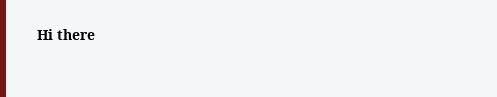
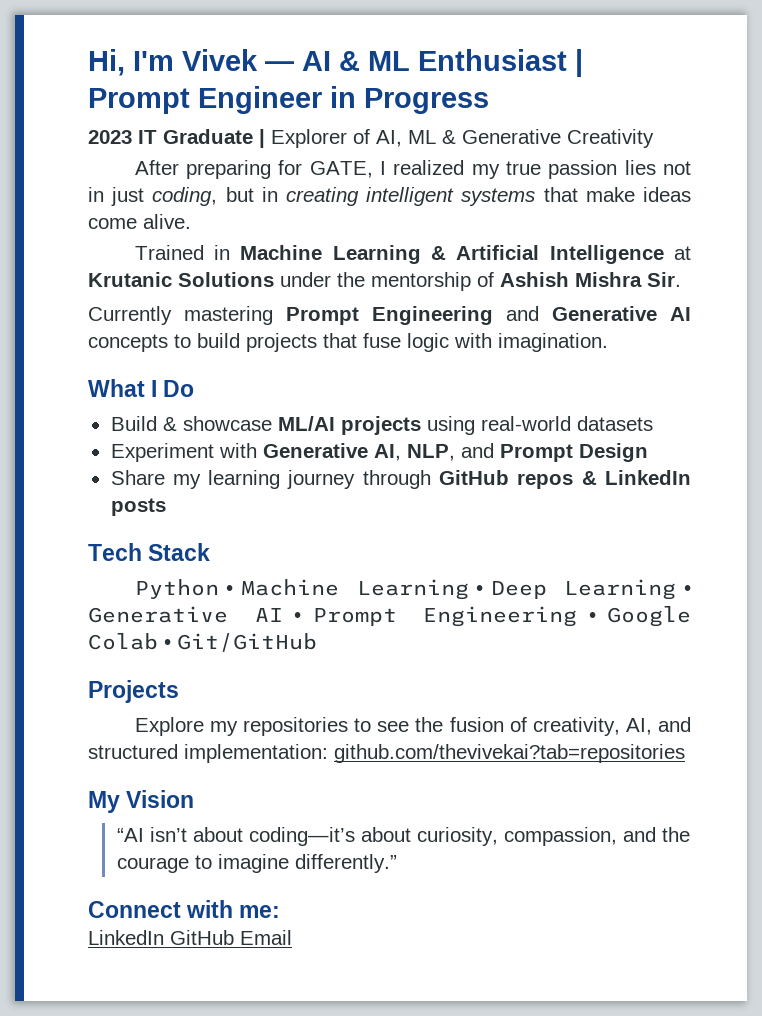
[37,29,95,40] Hi there -> [88,49,583,77] [88,86,489,114] [88,129,654,148] [134,160,691,179] [88,187,691,206] [88,214,191,229] [134,245,692,264] [88,272,681,291] [88,306,691,325] [88,333,608,352] [88,379,195,397] [110,416,653,435] [110,443,648,462] [110,470,691,489] [110,498,166,516] [88,543,211,561] [134,579,691,600] [88,606,691,627] [88,633,317,652] [88,680,179,703] [134,717,691,736] [88,744,685,763] [88,790,195,813] [116,827,690,846] [116,854,397,873] [88,900,281,918] [88,930,292,945] Hi, I'm Vivek — AI & ML Enthusiast | Prompt Engineer in Progress // 2023 IT Graduate | Explorer of AI, ML & Generative Creativity // After preparing for GATE, I realized my true passion lies not in just coding, but in creating intelligent systems that make ideas come alive. // Trained in Machine Learning & Artificial Intelligence at Krutanic Solutions under the mentorship of Ashish Mishra Sir. // Currently mastering Prompt Engineering and Generative AI concepts to build projects that fuse logic with imagination. // What I Do // Build & showcase ML/AI projects using real-world datasets // Experiment with Generative AI, NLP, and Prompt Design // Share my learning journey through GitHub repos & LinkedIn posts // Tech Stack // Python • Machine Learning • Deep Learning • Generative AI • Prompt Engineering • Google Colab • Git/GitHub // Projects // Explore my repositories to see the fusion of creativity, AI, and structured implementation: github.com/thevivekai?tab=repositories // My Vision // “AI isn’t about coding—it’s about curiosity, compassion, and the courage to imagine differently.” // Connect with me: // LinkedIn GitHub Email

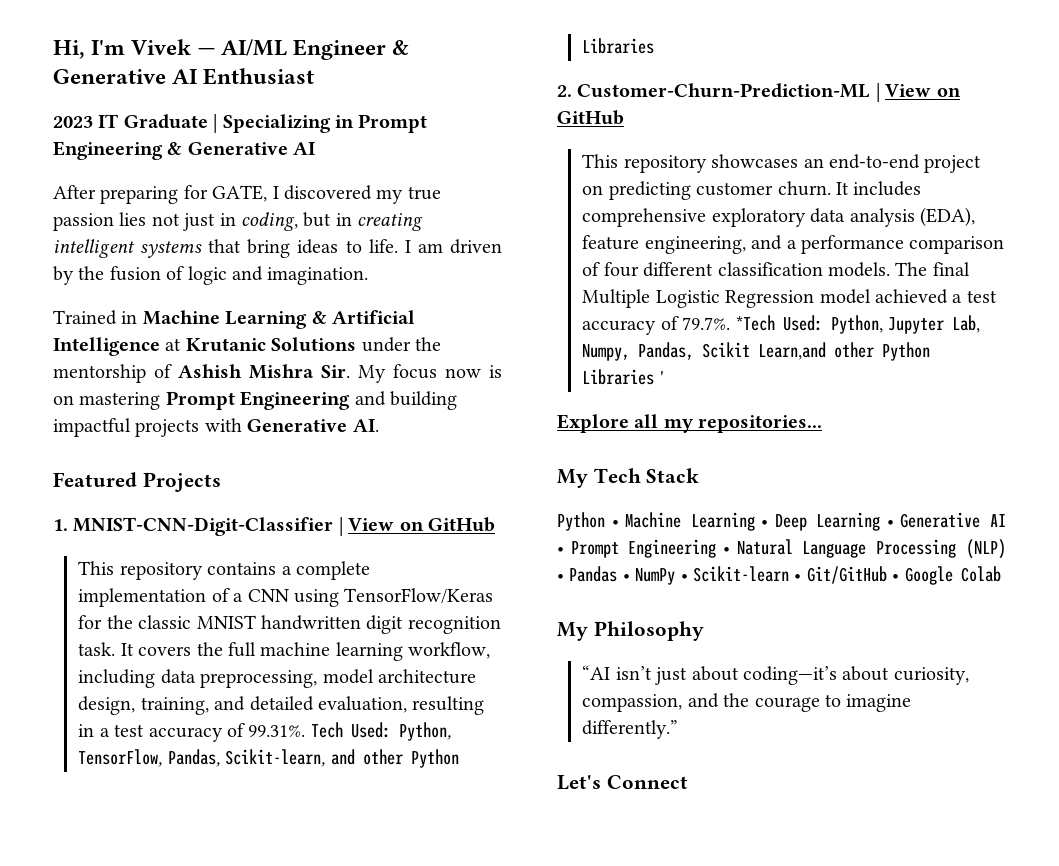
[302,49,583,77] [88,86,489,114] AI & ML Enthusiast | Prompt Engineer in Progress -> [220,39,410,60] [53,68,315,85] AI/ML Engineer & Generative AI Enthusiast
[271,129,654,148] Explorer of AI, ML & Generative Creativity -> [222,114,428,133] [53,141,316,160] Specializing in Prompt Engineering & Generative AI
[393,160,465,175] realized -> [284,185,372,200] discovered
[88,187,145,206] in just -> [183,213,236,231] just in
[585,187,691,202] [88,214,191,229] make ideas come alive. -> [247,239,502,258] [53,266,369,285] bring ideas to life. I am driven by the fusion of logic and imagination.
[88,306,691,325] [88,333,608,352] [88,379,195,397] [110,416,653,435] [110,443,648,462] [110,470,691,489] [110,498,166,516] // Currently mastering Prompt Engineering and Generative AI concepts to build projects that fuse logic with imagination. // What I Do // Build & showcase ML/AI projects using real-world datasets // Experiment with Generative AI, NLP, and Prompt Design // Share my learning journey through GitHub repos & LinkedIn posts // -> [358,364,502,383] [53,391,457,410] [53,418,379,437] [53,472,221,492] [53,517,495,536] [78,561,371,580] [78,588,494,607] [78,615,501,634] [78,642,491,661] [78,669,477,688] [78,696,485,715] [78,722,451,742] [78,749,459,768] [582,38,655,54] [557,83,961,102] [557,110,624,125] [582,154,982,173] [582,181,922,200] [582,207,976,227] [582,235,1005,254] [582,262,970,277] [582,289,997,308] [582,315,981,335] [582,342,931,361] [582,369,664,385] [557,414,823,433] [557,469,588,488] My focus now is on mastering Prompt Engineering and building impactful projects with Generative AI. // Featured Projects // 1. MNIST-CNN-Digit-Classifier | View on GitHub // This repository contains a complete implementation of a CNN using TensorFlow/Keras for the classic MNIST handwritten digit recognition task. It covers the full machine learning workflow, including data preprocessing, model architecture design, training, and detailed evaluation, resulting in a test accuracy of 99.31%. Tech Used: Python, TensorFlow, Pandas, Scikit-learn, and other Python Libraries // 2. Customer-Churn-Prediction-ML | View on GitHub // This repository showcases an end-to-end project on predicting customer churn. It includes comprehensive exploratory data analysis (EDA), feature engineering, and a performance comparison of four different classification models. The final Multiple Logistic Regression model achieved a test accuracy of 79.7%. *Tech Used: Python, Jupyter Lab, Numpy, Pandas, Scikit Learn,and other Python Libraries ' // Explore all my repositories... // My
[607,606,691,627] [88,633,317,652] [88,680,179,703] [134,717,691,736] [88,744,685,763] [88,790,195,813] Google Colab • Git/GitHub // Projects // Explore my repositories to see the fusion of creativity, AI, and structured implementation: github.com/thevivekai?tab=repositories // My Vision -> [736,539,1006,559] [557,566,1001,585] [557,621,704,641] Natural Language Processing (NLP) • Pandas • NumPy • Scikit-learn • Git/GitHub • Google Colab // My Philosophy
(187, 834) none -> [655,667,688,685] just
[88,900,281,918] [88,930,292,945] Connect with me: // LinkedIn GitHub Email -> [557,775,688,790] Let's Connect

